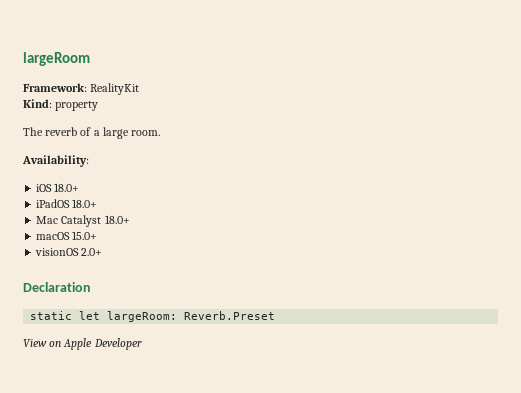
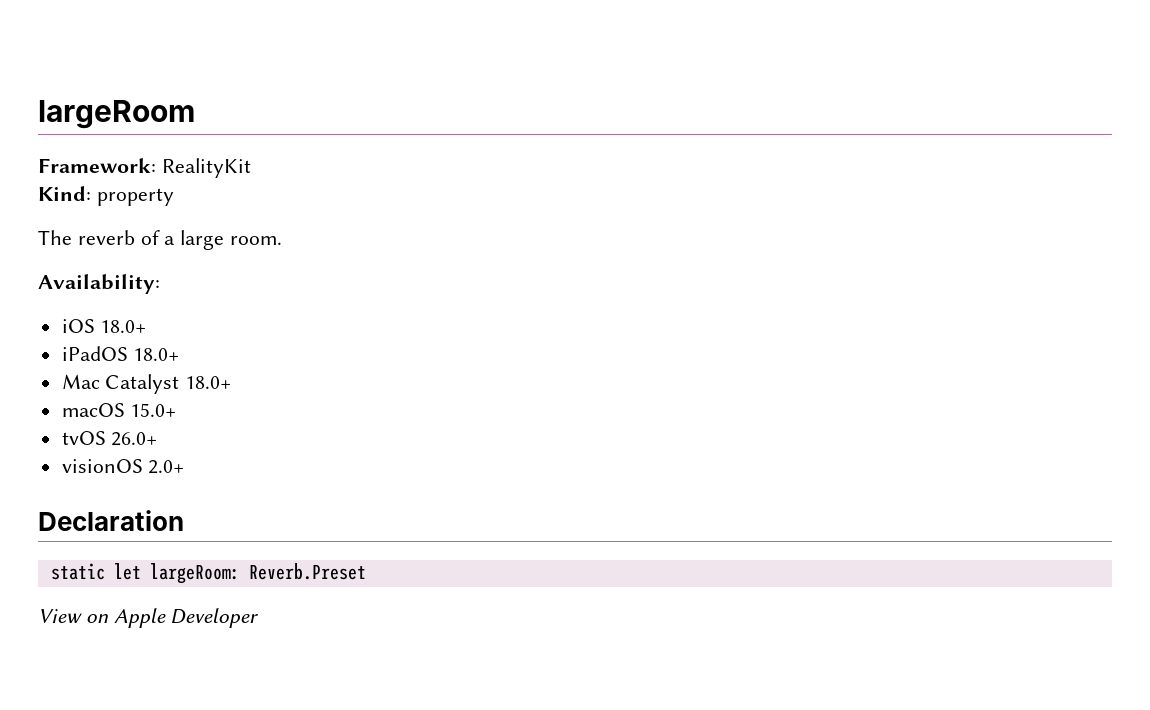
(98, 235) none -> [61,431,158,446] // tvOS 26.0+

